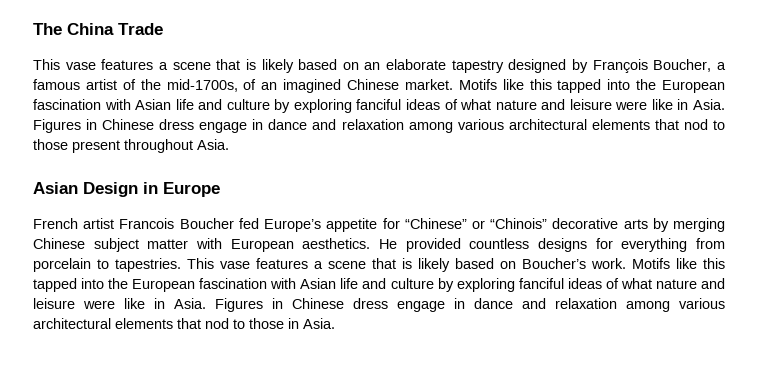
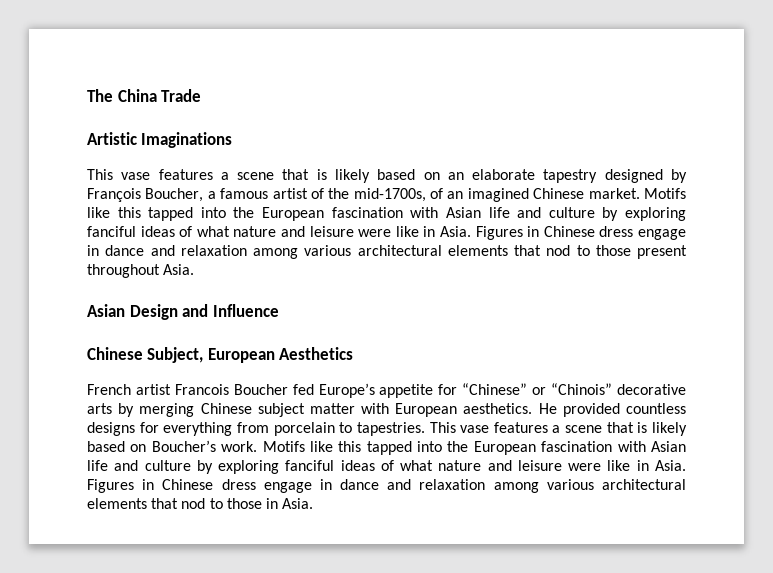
(163, 29) none -> [87,132,233,148] // Artistic Imaginations
[143,182,220,197] in Europe -> [182,304,279,317] [87,347,354,363] and Influence // Chinese Subject, European Aesthetics

